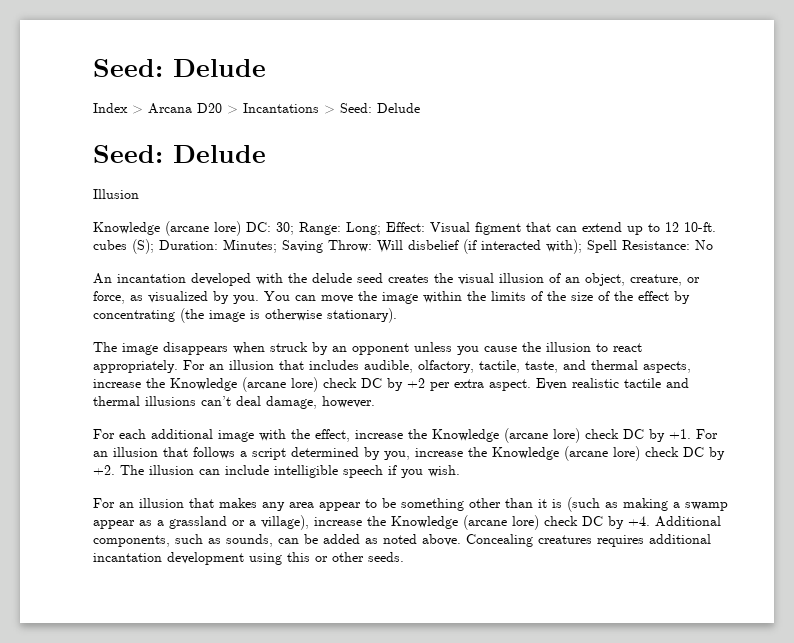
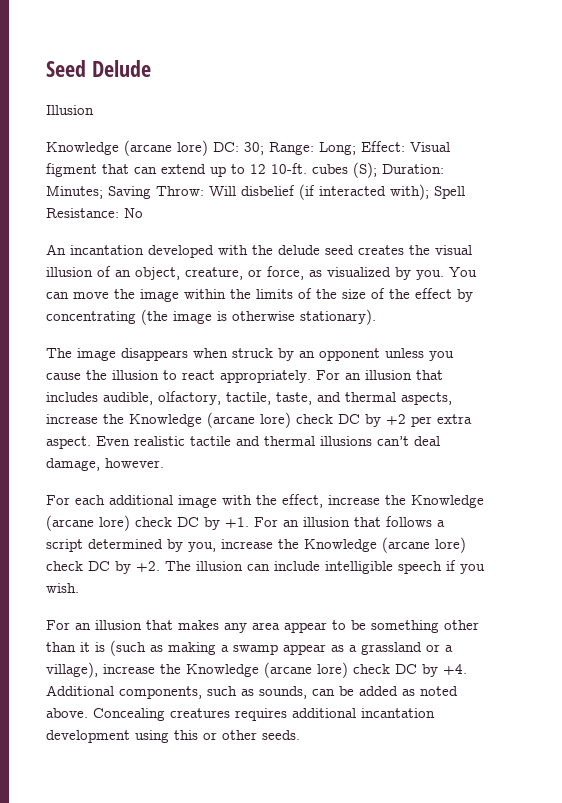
[93,59,266,77] [93,103,420,114] [93,145,163,163] Seed: Delude // Index > Arcana D20 > Incantations > Seed: Delude // Seed: -> [46,60,86,77] Seed

